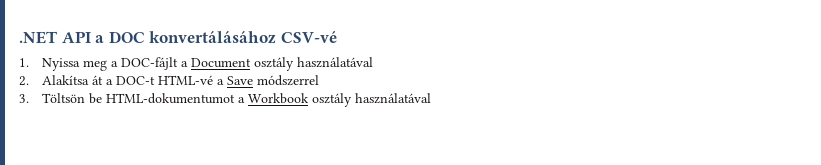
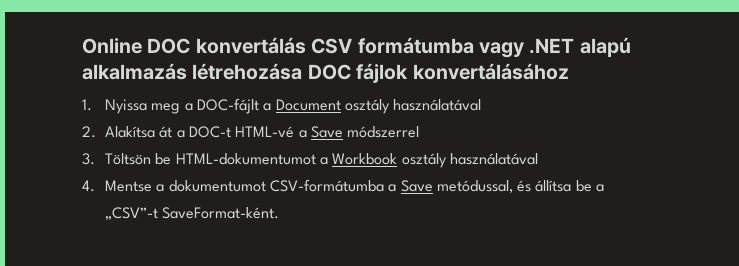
[19,31,145,44] .NET API a DOC -> [82,37,631,58] [82,63,409,83] Online DOC konvertálás CSV formátumba vagy .NET alapú alkalmazás létrehozása DOC fájlok
[280,31,337,43] CSV-vé -> (569, 71) none
(432, 98) none -> [82,179,605,193] [104,207,280,220] // 4. Mentse a dokumentumot CSV-formátumba a Save metódussal, és állítsa be a „CSV”-t SaveFormat-ként.

